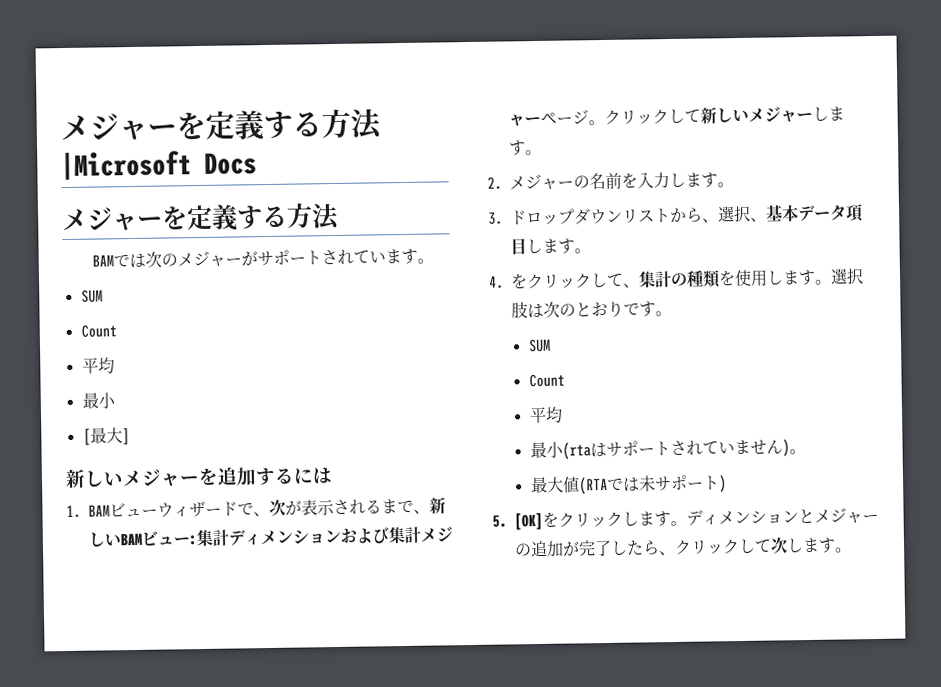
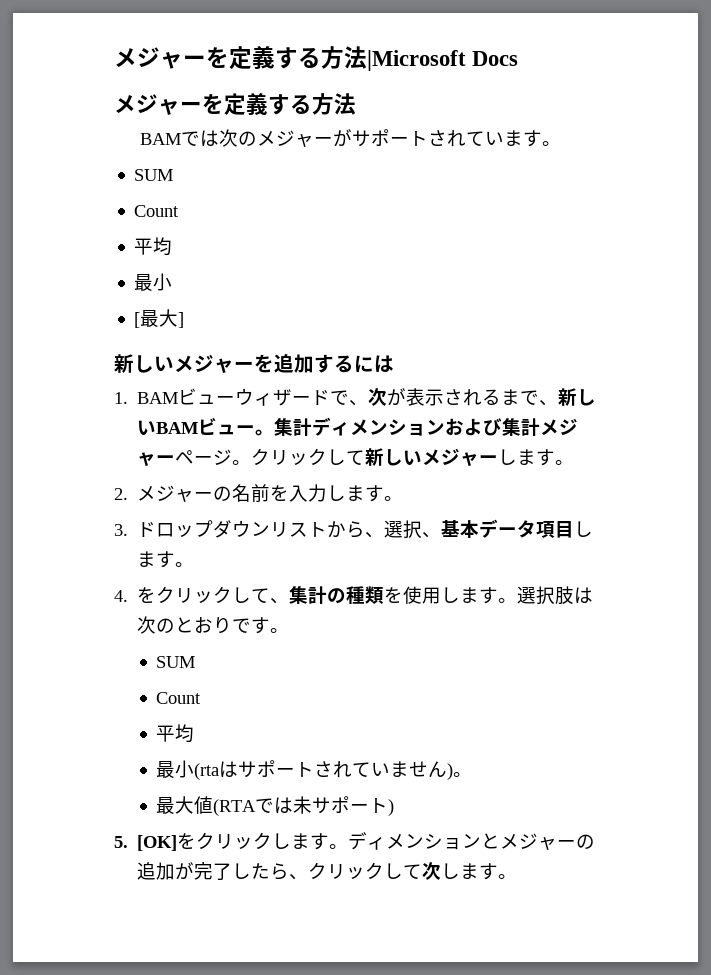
[189,535,197,546] : -> [255,429,275,436] 。

